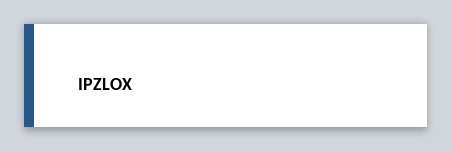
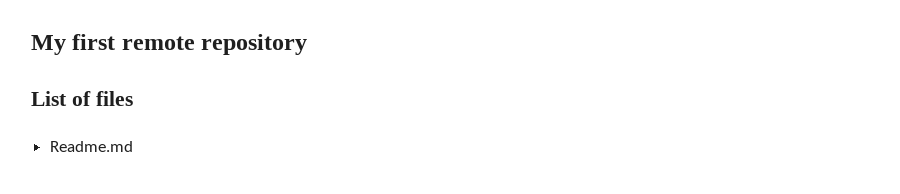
[78,78,132,90] IPZLOX -> [31,34,308,55] [31,91,133,106] [49,141,133,152] My first remote repository // List of files // Readme.md

